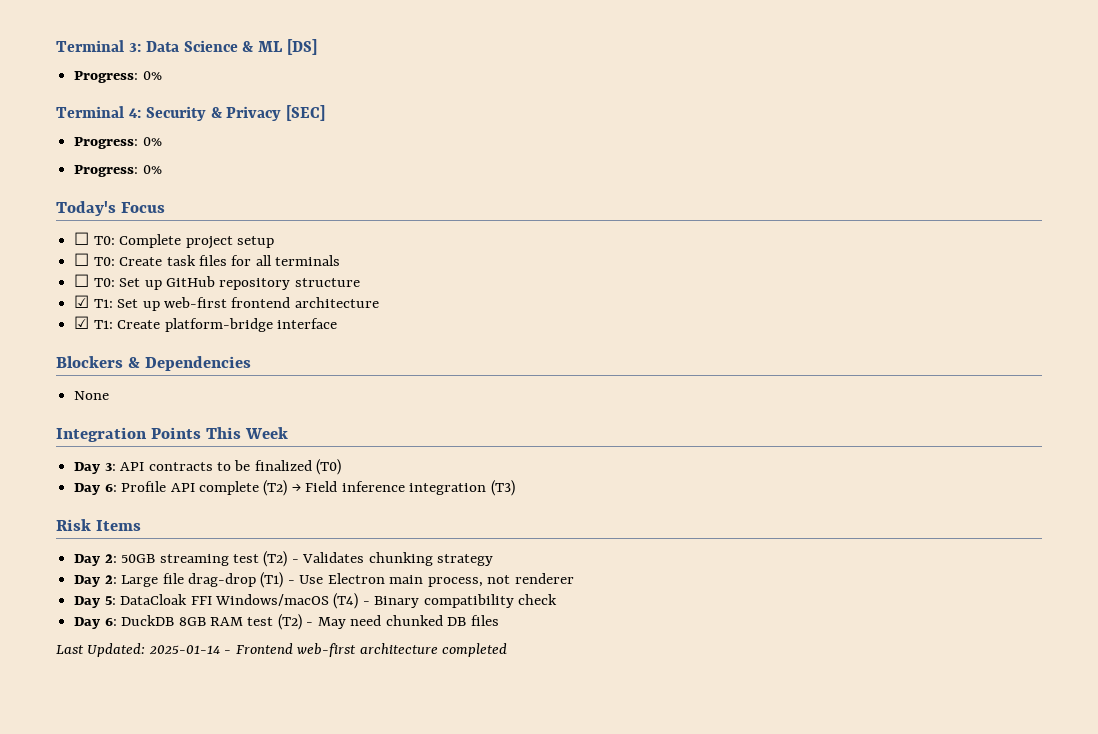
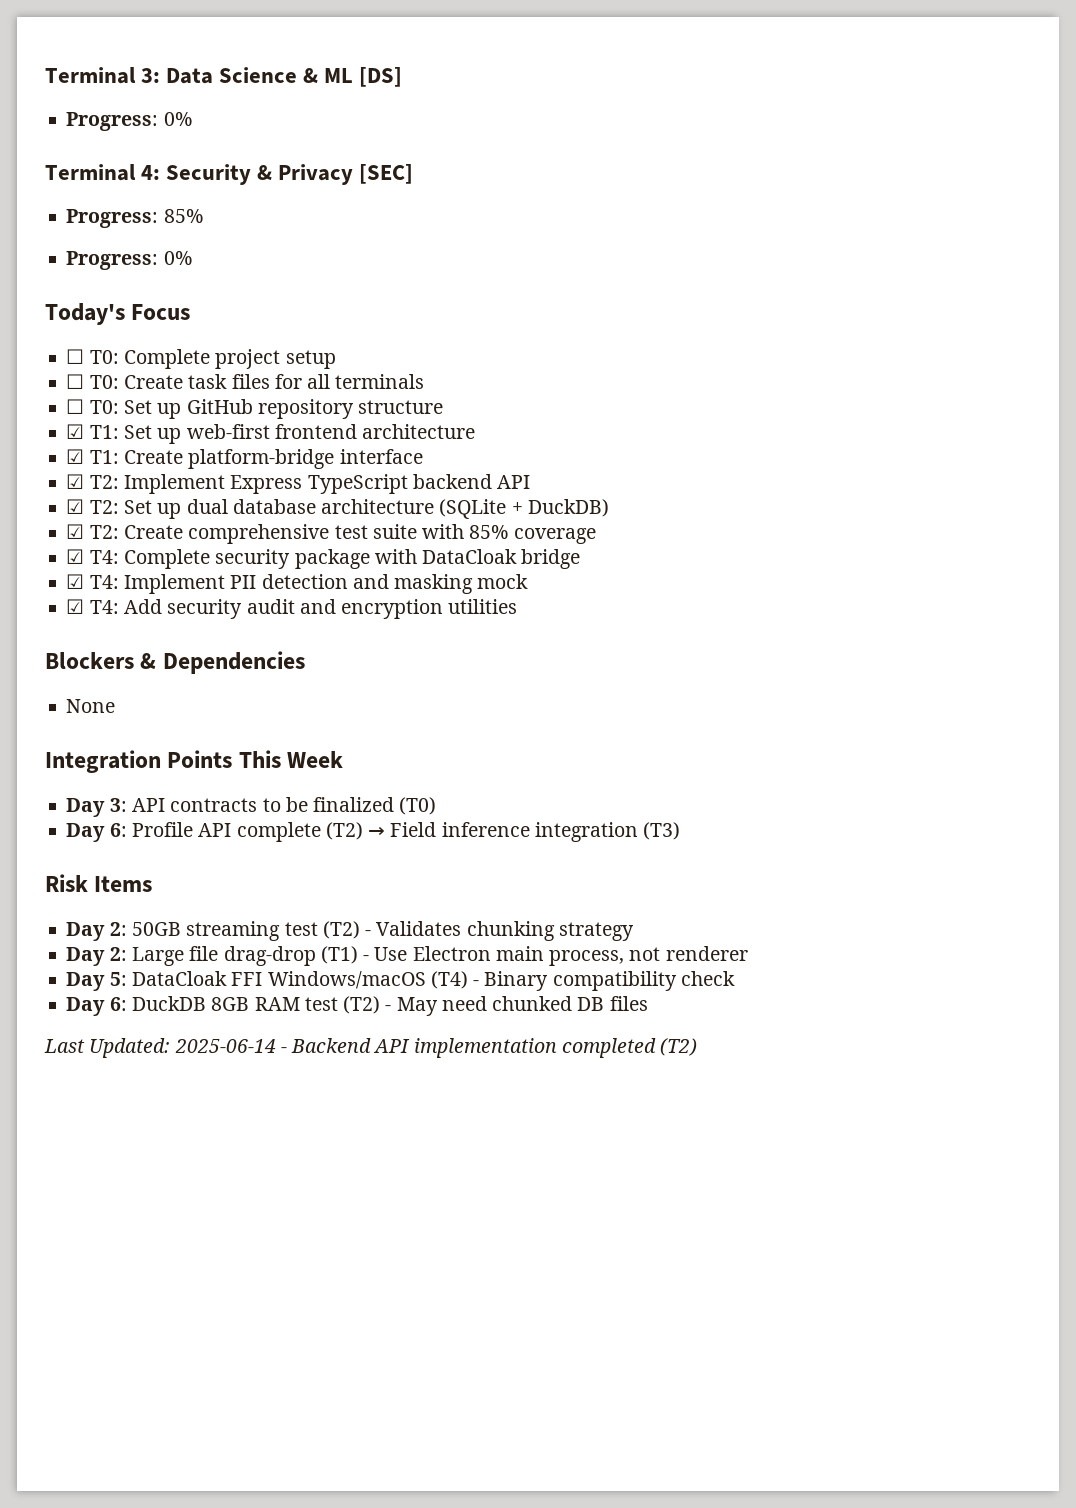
[142,137,162,146] 0% -> [163,209,203,223] 85%
(337, 323) none -> [66,474,531,494] [66,499,609,519] [66,524,596,544] [66,549,581,569] [66,574,529,594] [66,599,518,619] // ☑ T2: Implement Express TypeScript backend API // ☑ T2: Set up dual database architecture (SQLite + DuckDB) // ☑ T2: Create comprehensive test suite with 85% coverage // ☑ T4: Complete security package with DataCloak bridge // ☑ T4: Implement PII detection and masking mock // ☑ T4: Add security audit and encryption utilities
[148,643,508,657] 2025-01-14 - Frontend web-first architecture completed -> [174,1038,698,1058] 2025-06-14 - Backend API implementation completed (T2)

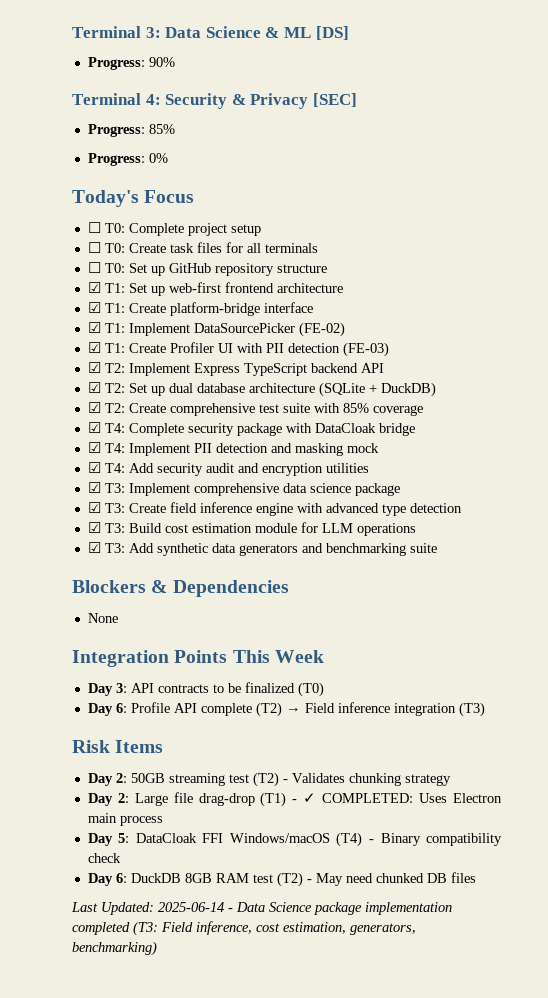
[163,112,192,126] 0% -> [148,57,175,67] 90%
(423, 456) none -> [87,322,345,337] [87,342,389,357] // ☑ T1: Implement DataSourcePicker (FE-02) // ☑ T1: Create Profiler UI with PII detection (FE-03)
(518, 606) none -> [87,482,400,496] [87,502,462,516] [87,522,416,536] [87,542,437,556] // ☑ T3: Implement comprehensive data science package // ☑ T3: Create field inference engine with advanced type detection // ☑ T3: Build cost estimation module for LLM operations // ☑ T3: Add synthetic data generators and benchmarking suite
[374,946,748,966] Use Electron main process, not renderer -> [303,793,502,803] [87,813,163,826] ✓ COMPLETED: Uses Electron main process
[291,1038,698,1058] Backend API implementation completed (T2) -> [236,902,452,915] [72,921,416,936] [72,941,157,956] Data Science package implementation completed (T3: Field inference, cost estimation, generators, benchmarking)

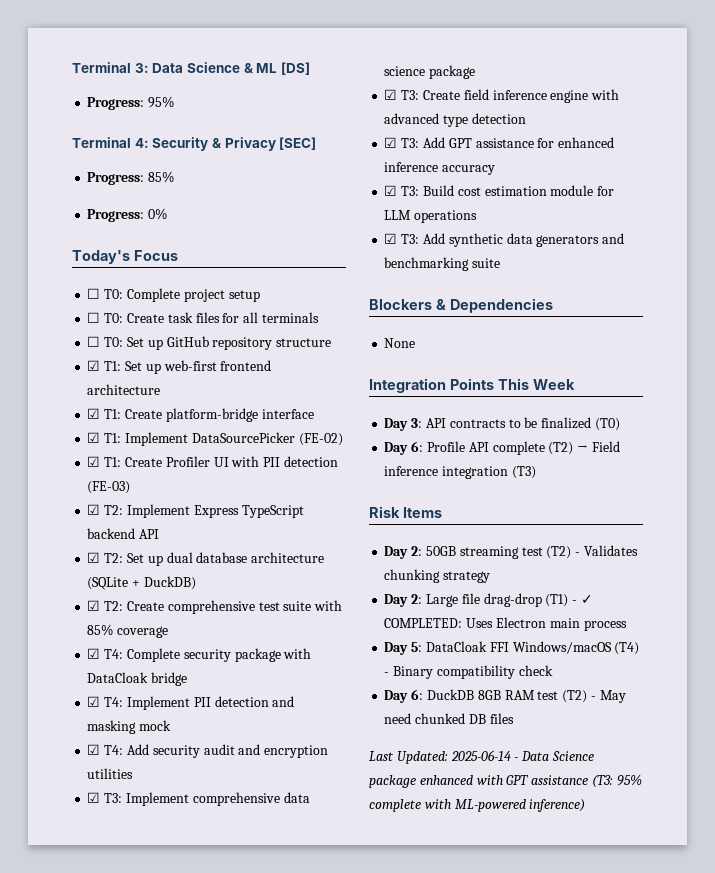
[148,57,175,67] 90% -> [148,96,175,108] 95%
(462, 508) none -> [384,137,615,148] [384,162,496,175] // ☑ T3: Add GPT assistance for enhanced inference accuracy
[365,902,452,915] [72,921,416,936] [72,941,157,956] implementation completed (T3: Field inference, cost estimation, generators, benchmarking) -> [419,774,642,788] [369,799,586,812] enhanced with GPT assistance (T3: 95% complete with ML-powered inference)

